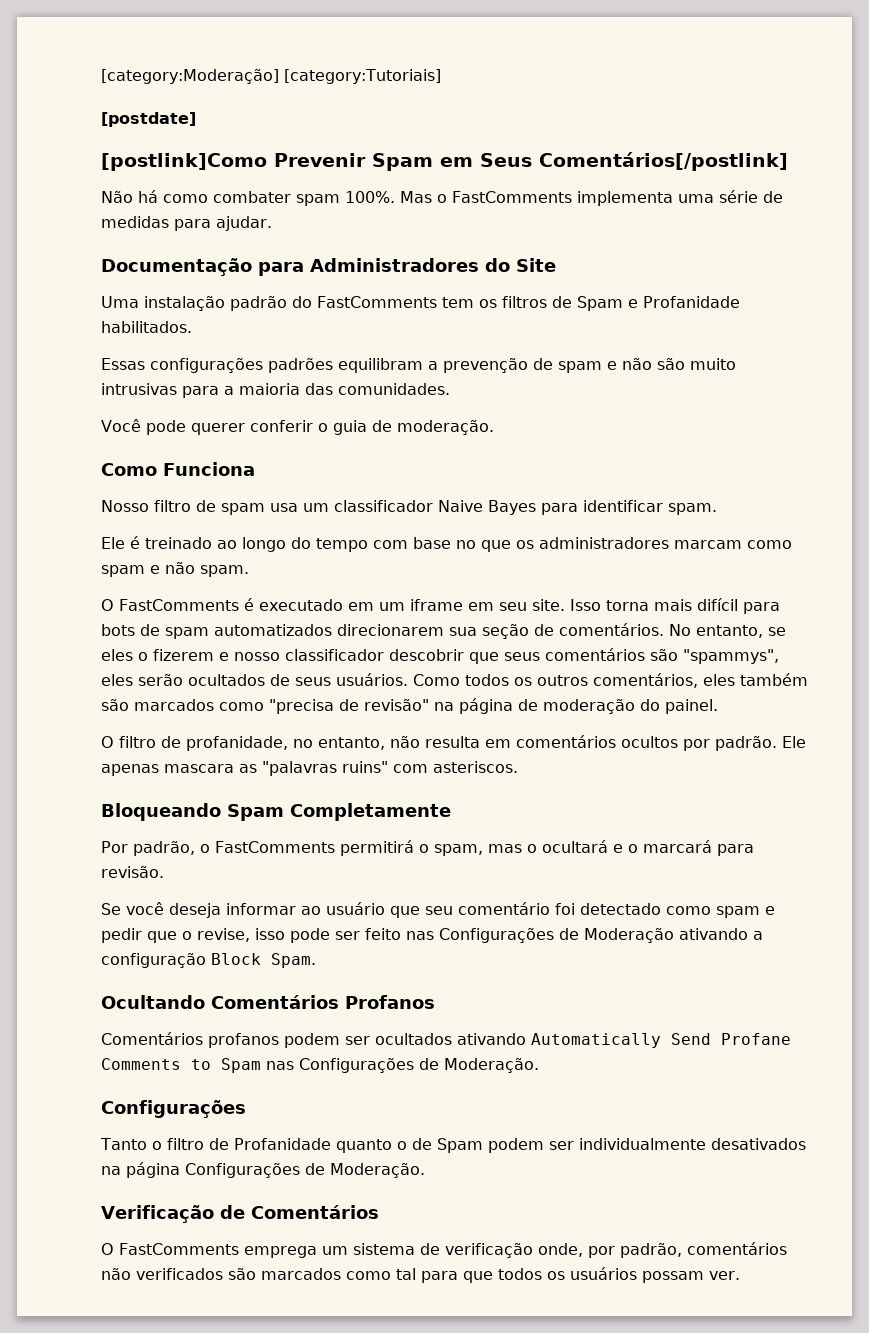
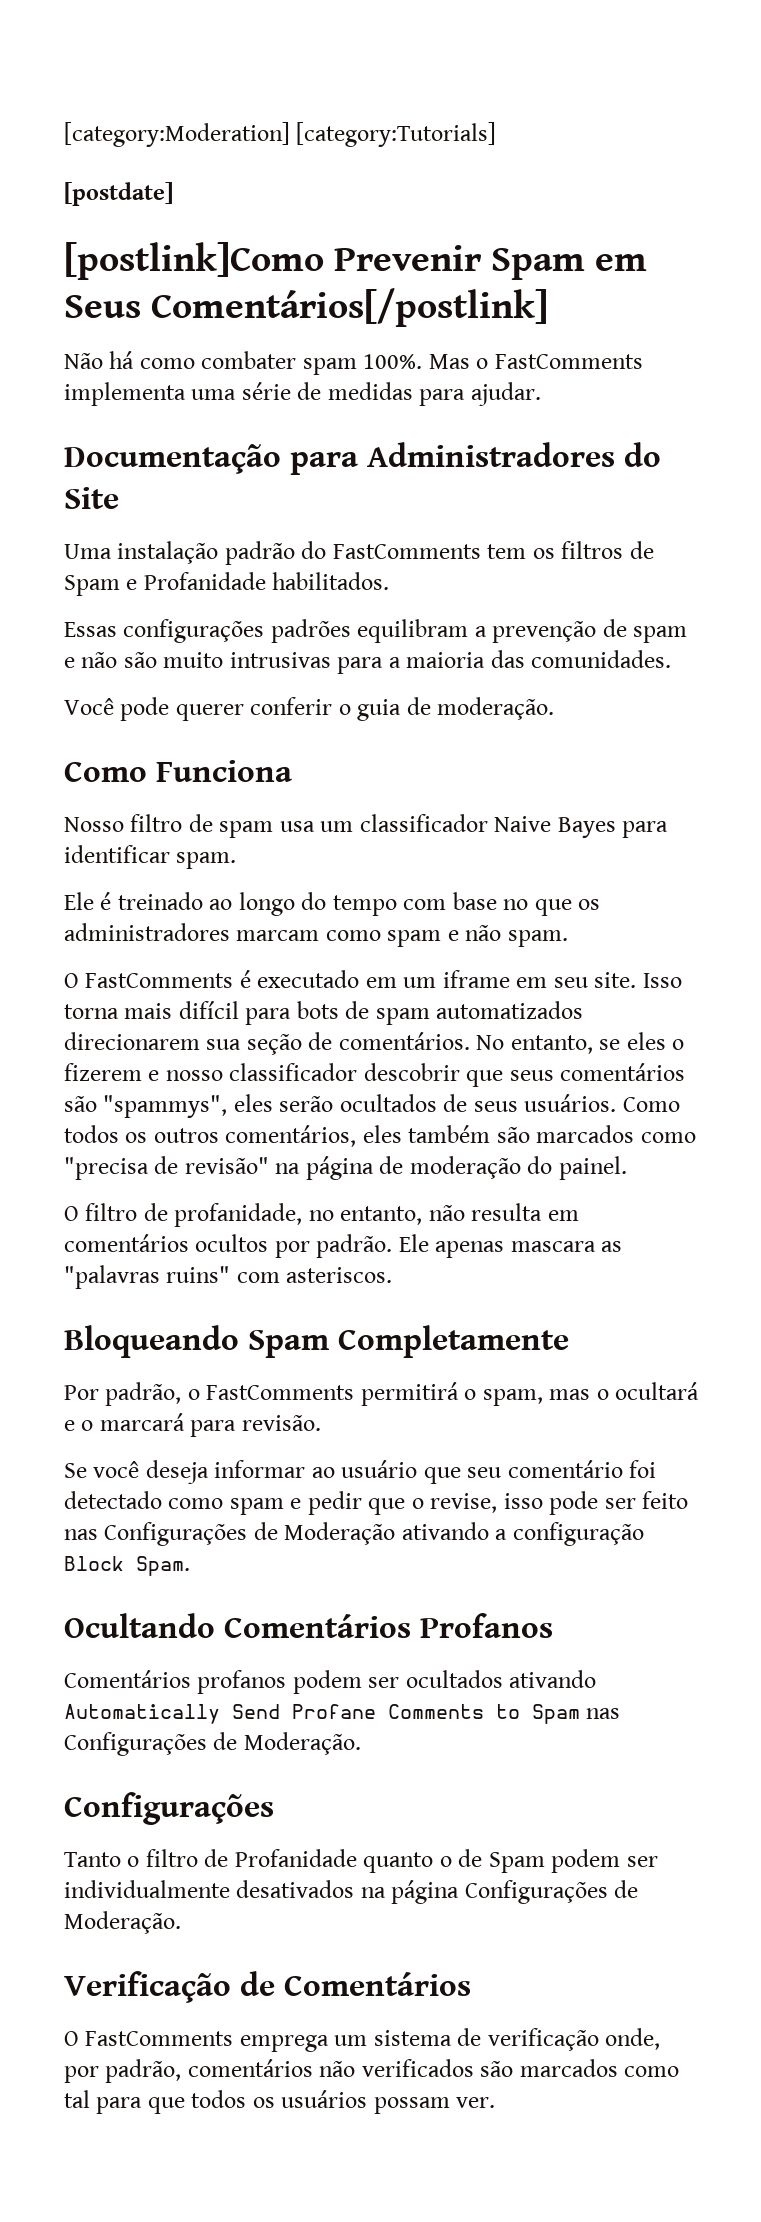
[101,69,441,84] [category:Moderação] [category:Tutoriais] -> [64,122,497,147] [category:Moderation] [category:Tutorials]

